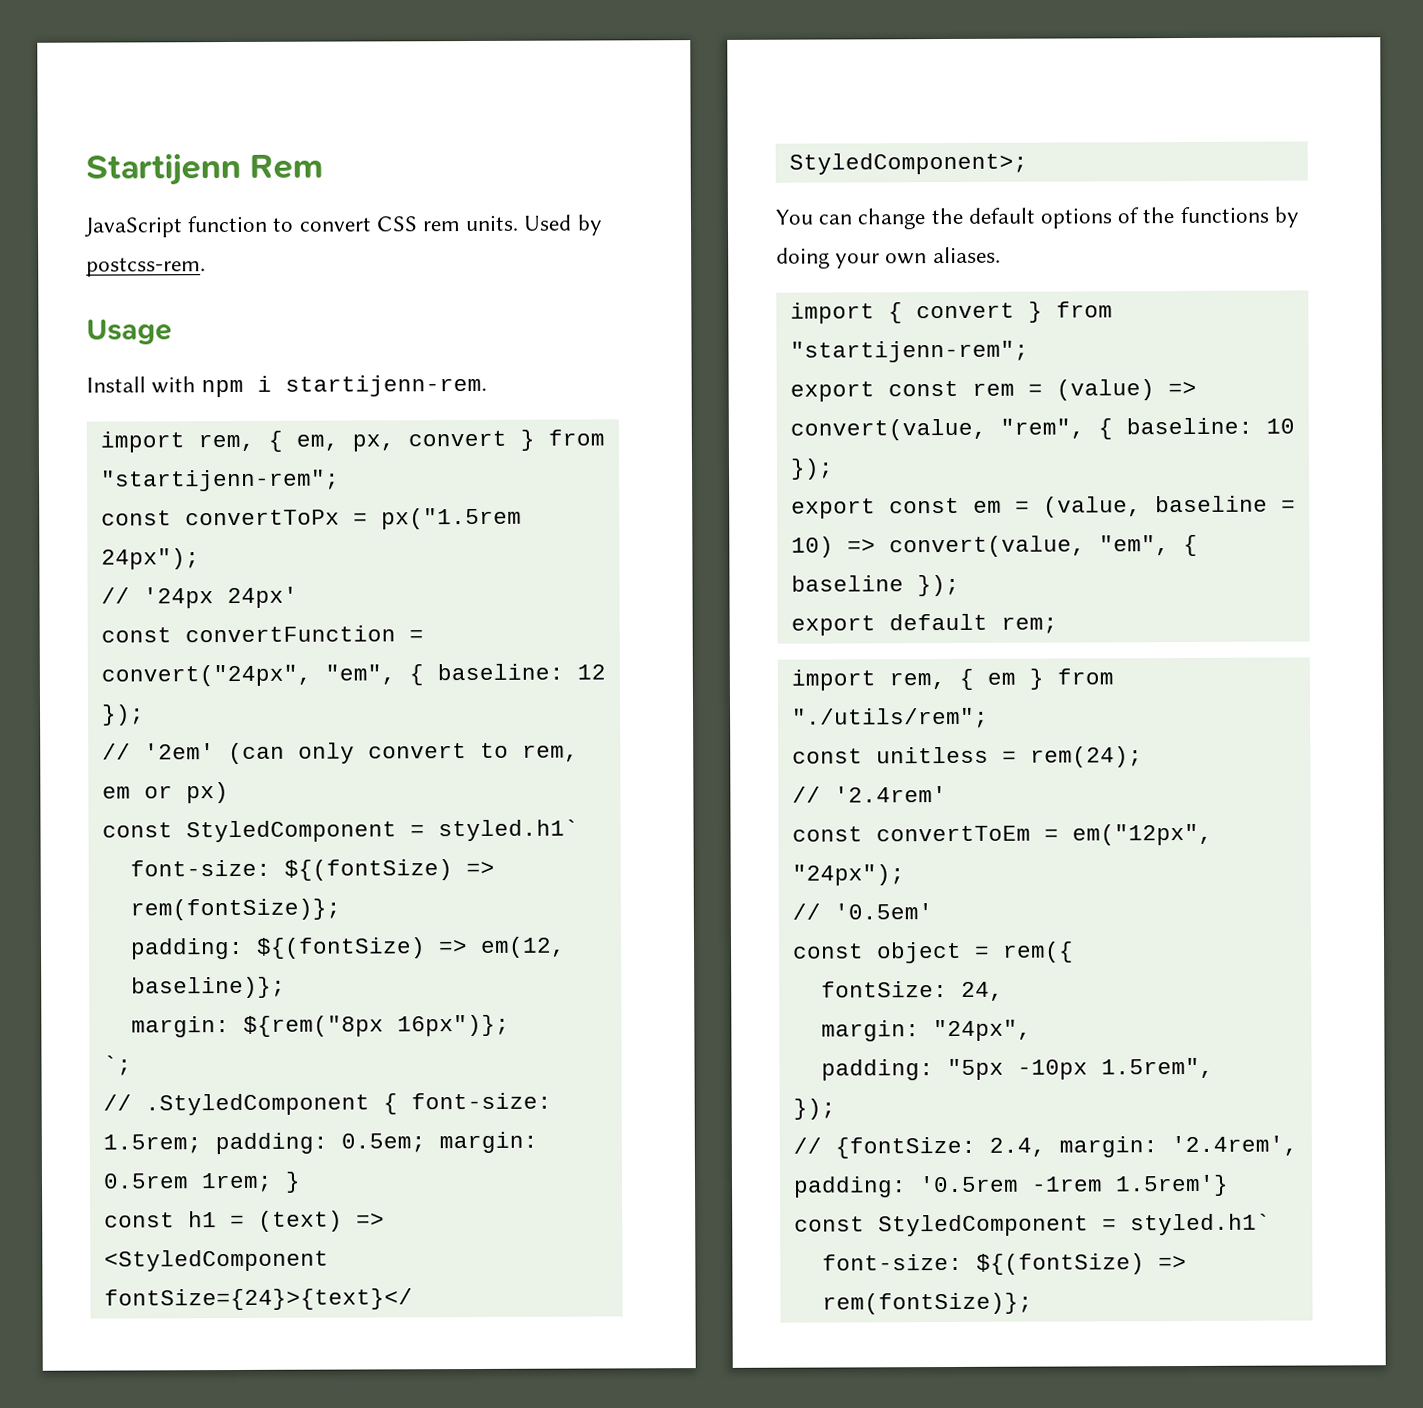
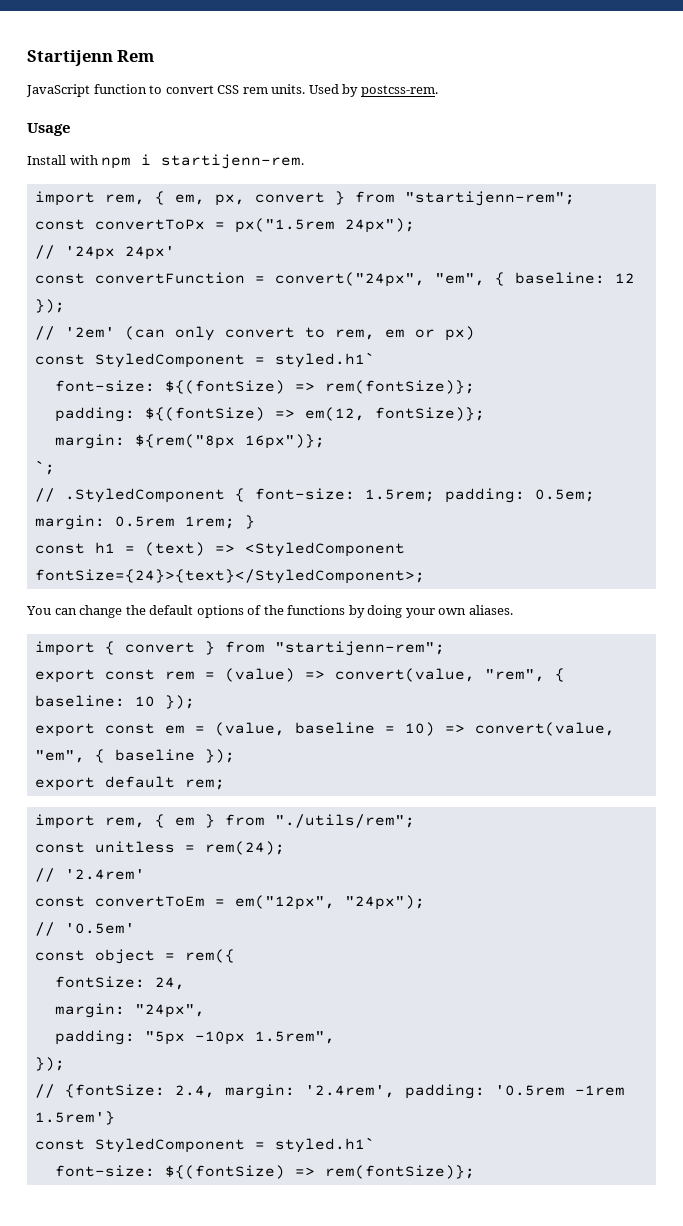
[130,976,286,999] baseline)}; -> [374,407,485,421] fontSize)};

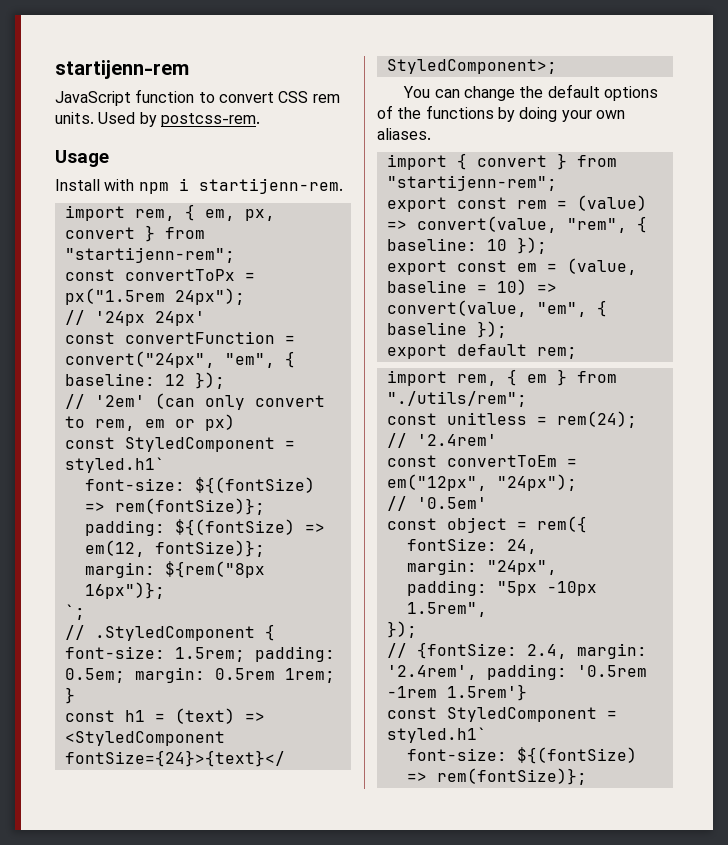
[27,50,155,66] Startijenn Rem -> [55,60,189,79] startijenn-rem

